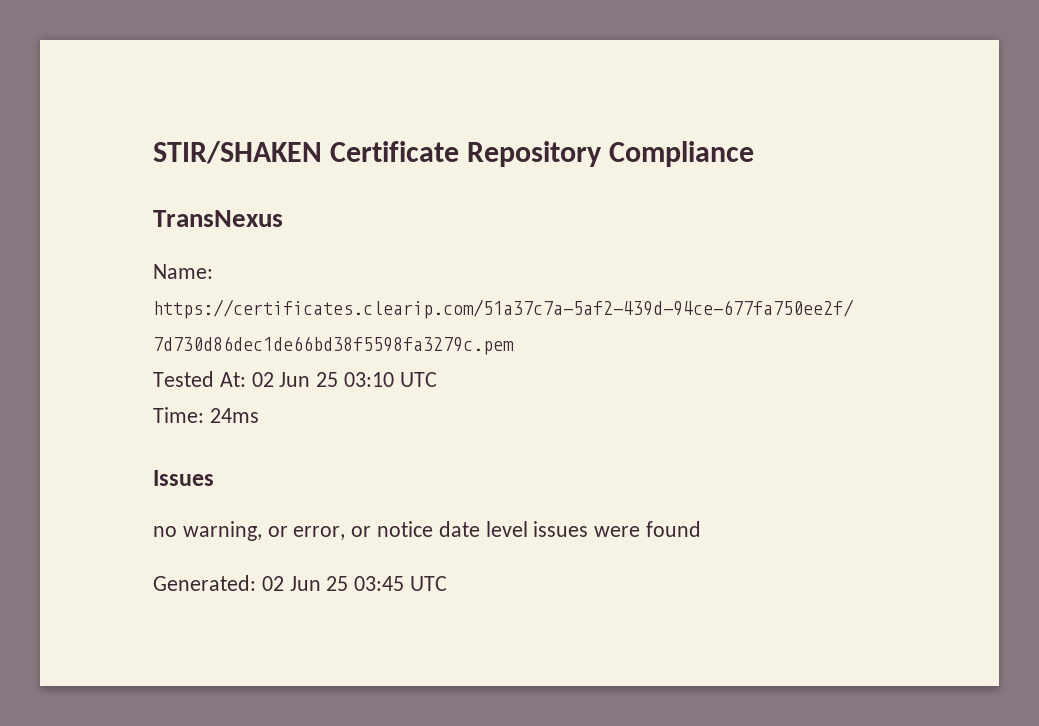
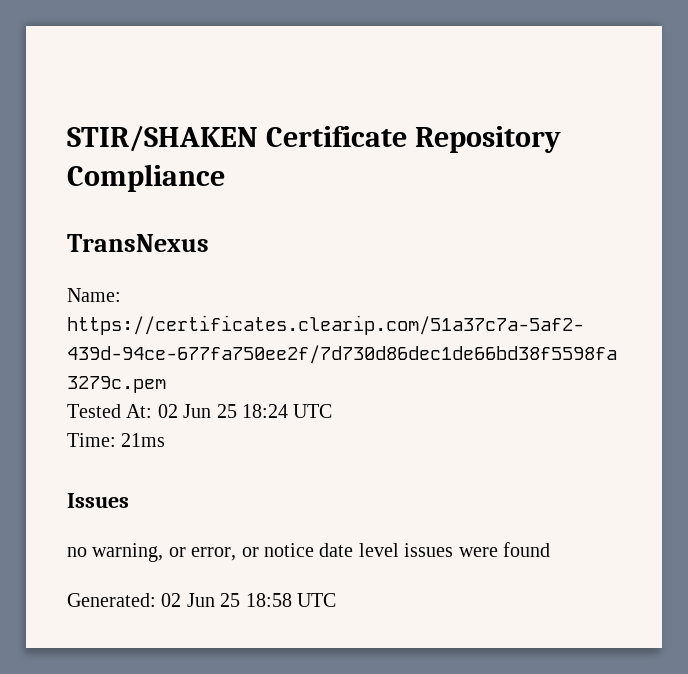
[344,372,395,387] 03:10 -> [242,404,288,418] 18:24
[209,408,259,423] 24ms -> [121,433,166,447] 21ms
[354,576,405,591] 03:45 -> [245,593,292,607] 18:58

